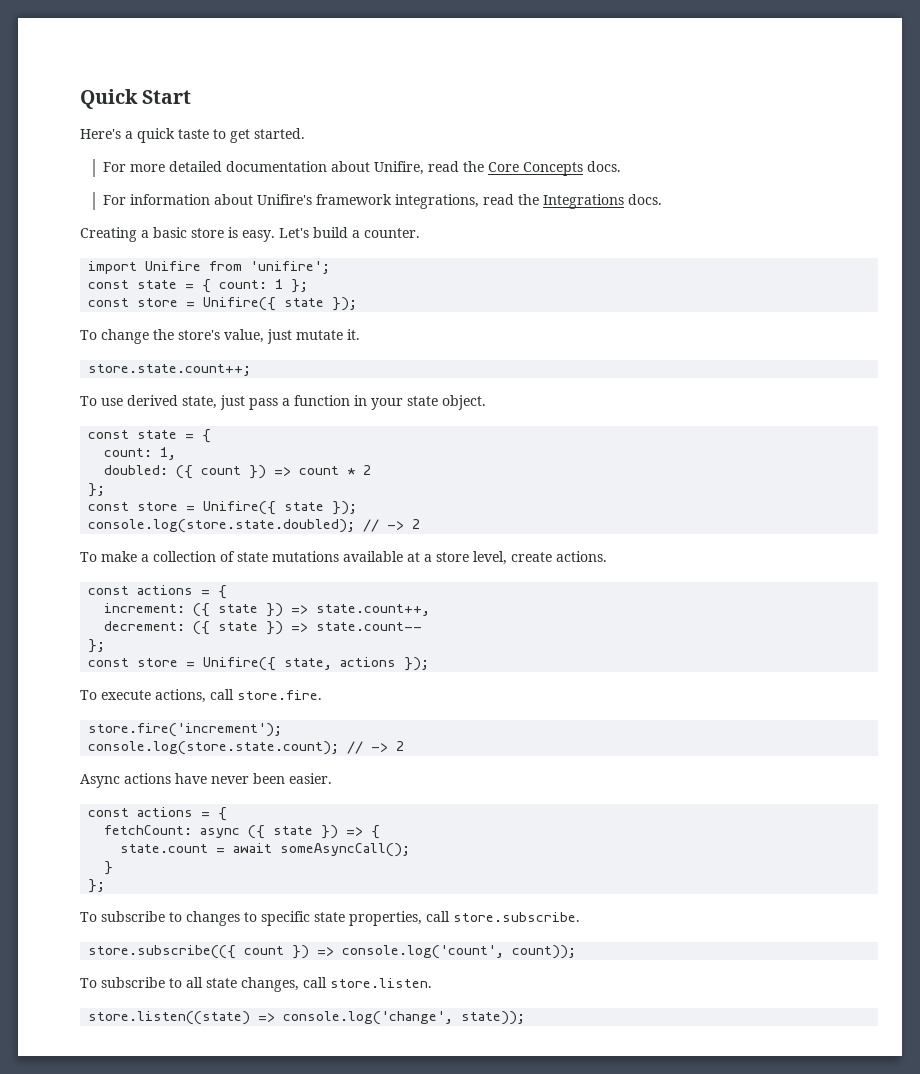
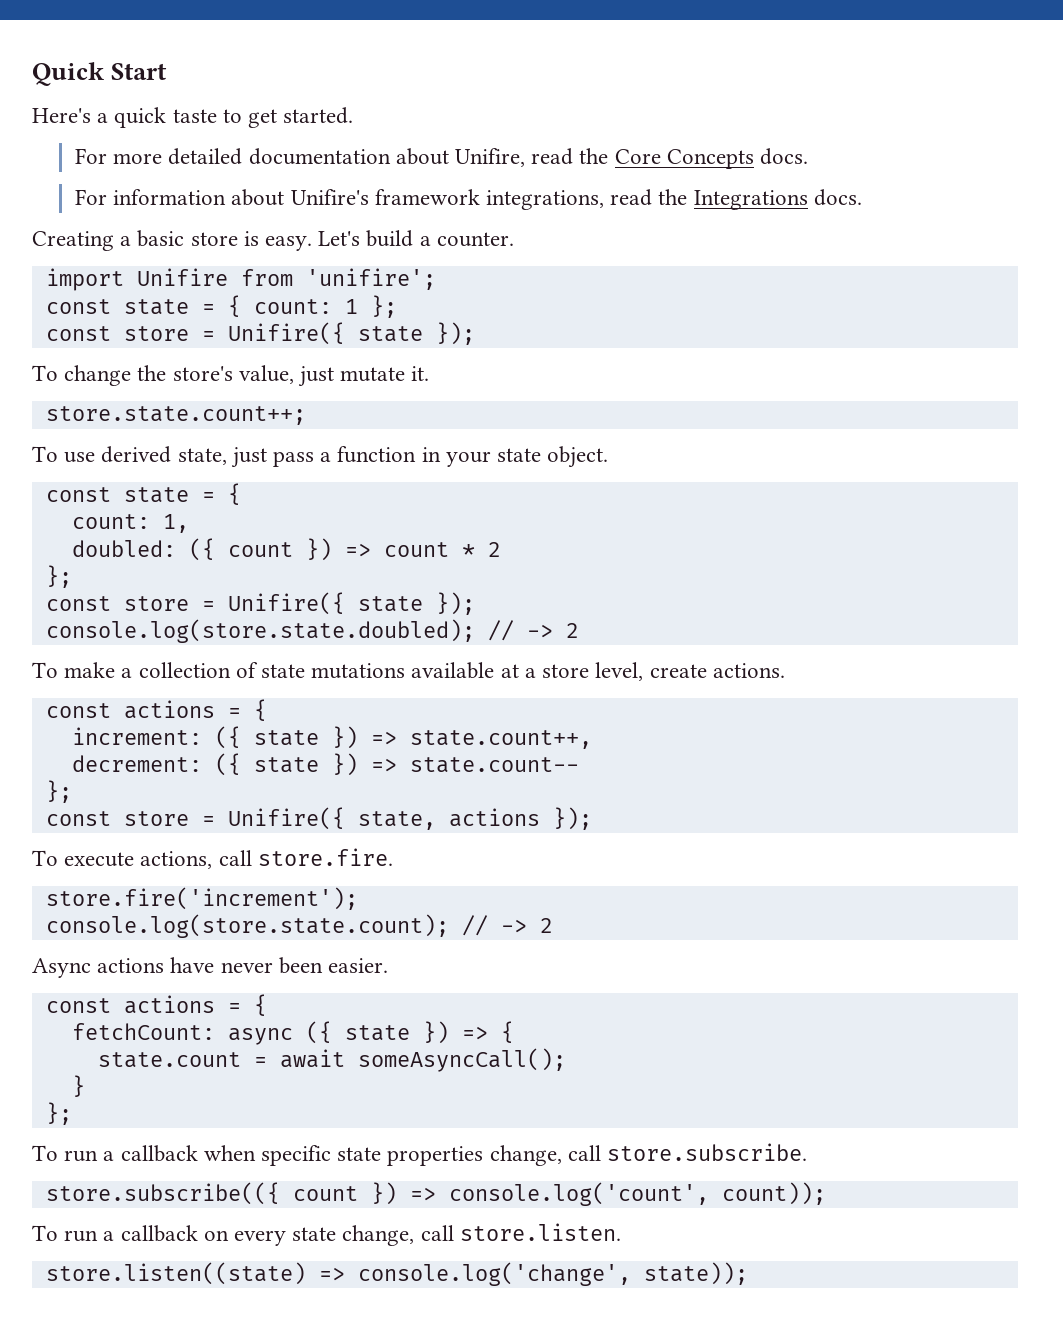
[101,911,422,926] subscribe to changes to specific state properties, -> [64,1145,562,1166] run a callback when specific state properties change,
[101,977,299,992] subscribe to all state changes, -> [64,1225,415,1246] run a callback on every state change,

